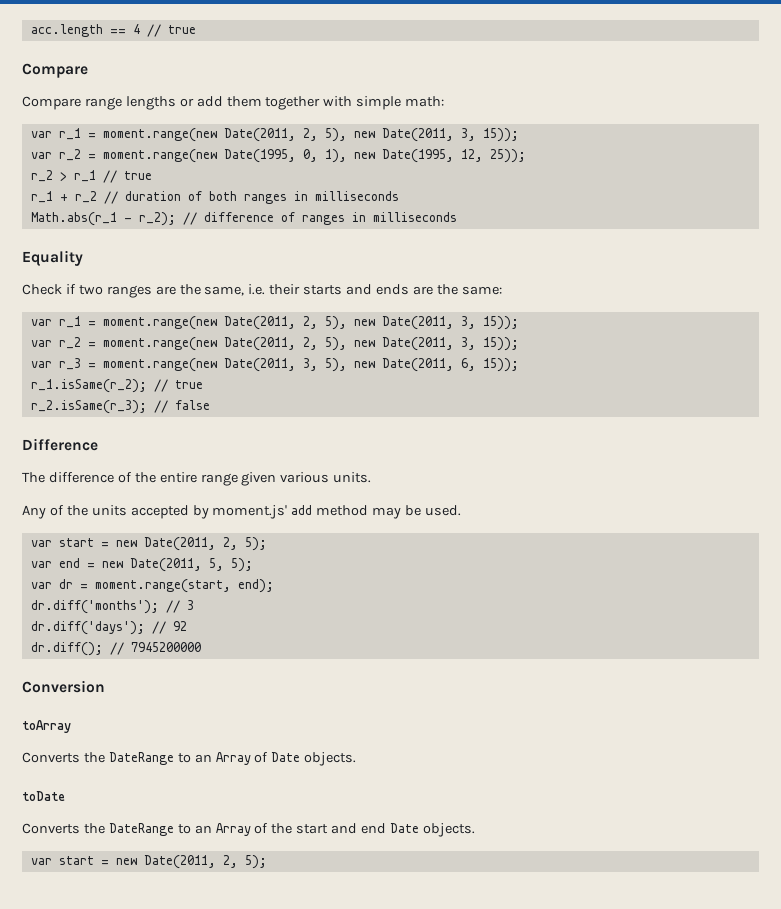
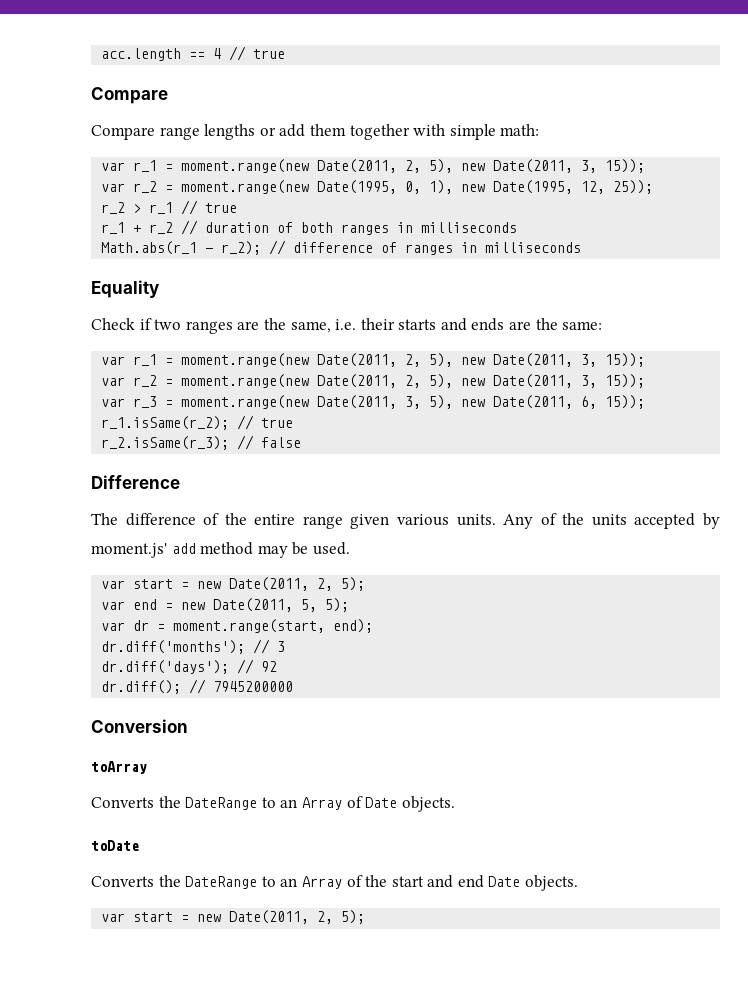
(372, 477) // -> (496, 520) none

